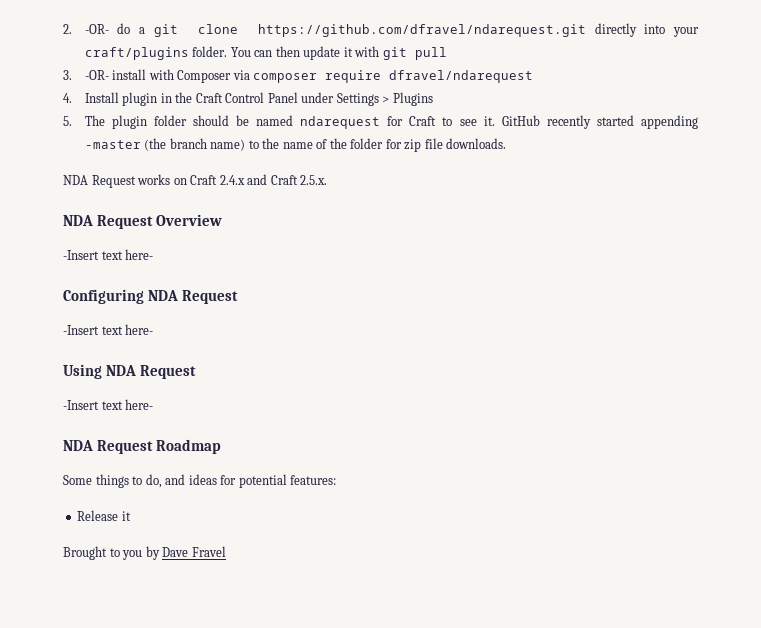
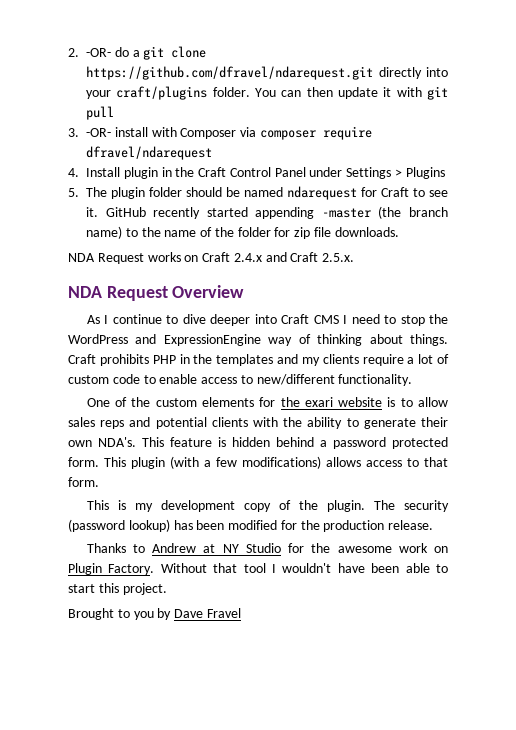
[63,249,154,260] [63,289,239,304] [63,324,154,335] [63,364,197,379] [63,399,154,410] [63,439,222,454] [63,474,337,488] [77,510,131,521] -Insert text here- // Configuring NDA Request // -Insert text here- // Using NDA Request // -Insert text here- // NDA Request Roadmap // Some things to do, and ideas for potential features: // Release it -> [86,314,448,326] [68,334,448,346] [68,354,449,366] [68,374,413,386] [86,397,448,407] [68,417,448,429] [68,437,448,449] [68,456,448,469] [68,477,99,487] [86,500,449,512] [68,519,434,532] [86,543,448,553] [68,563,448,575] [68,583,167,595] As I continue to dive deeper into Craft CMS I need to stop the WordPress and ExpressionEngine way of thinking about things. Craft prohibits PHP in the templates and my clients require a lot of custom code to enable access to new/different functionality. // One of the custom elements for the exari website is to allow sales reps and potential clients with the ability to generate their own NDA's. This feature is hidden behind a password protected form. This plugin (with a few modifications) allows access to that form. // This is my development copy of the plugin. The security (password lookup) has been modified for the production release. // Thanks to Andrew at NY Studio for the awesome work on Plugin Factory. Without that tool I wouldn't have been able to start this project.

